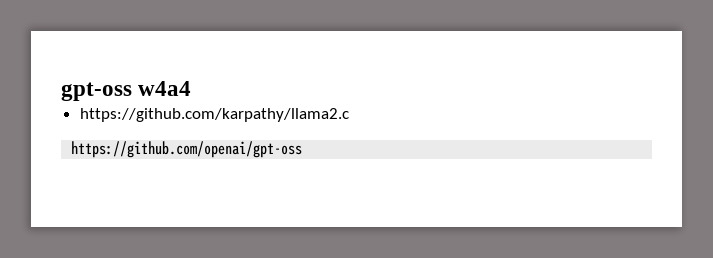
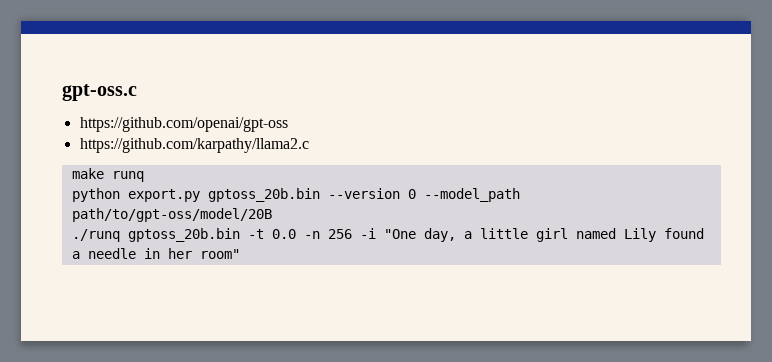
[61,81,192,101] gpt-oss w4a4 -> [62,84,137,101] [79,117,288,132] gpt-oss.c // https://github.com/openai/gpt-oss
[71,141,303,158] https://github.com/openai/gpt-oss -> [71,168,144,182] [71,188,520,202] [71,208,272,222] [71,228,704,242] [71,248,240,259] make runq // python export.py gptoss_20b.bin --version 0 --model_path path/to/gpt-oss/model/20B // ./runq gptoss_20b.bin -t 0.0 -n 256 -i "One day, a little girl named Lily found a needle in her room"

